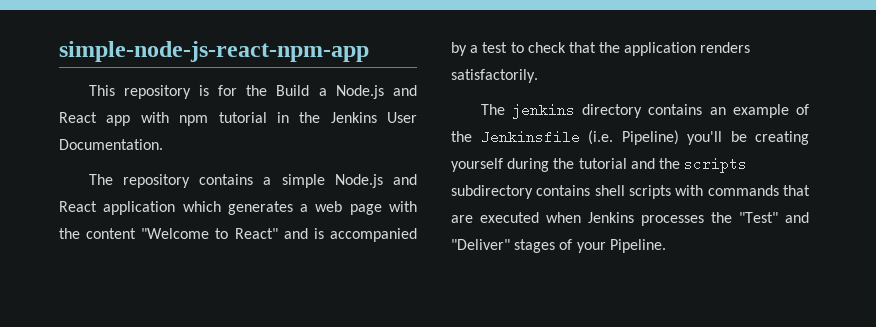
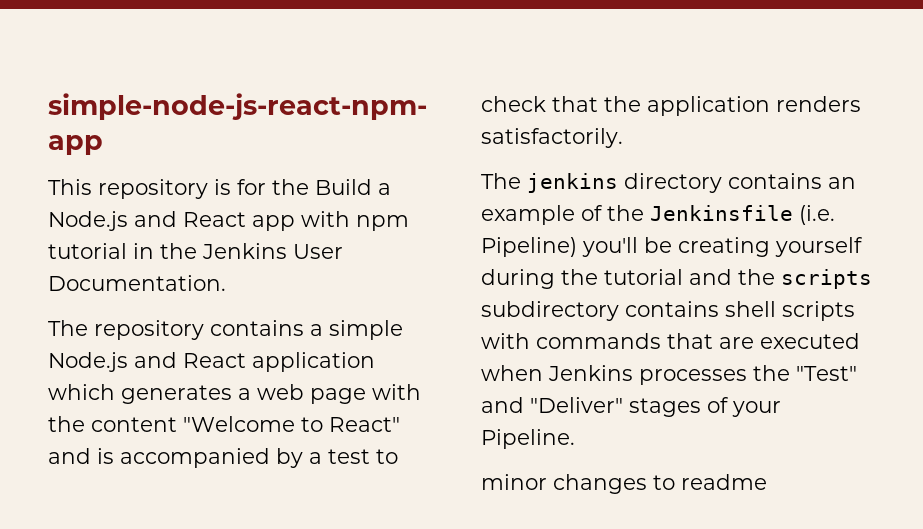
(666, 246) none -> [481,474,767,494] // minor changes to readme

